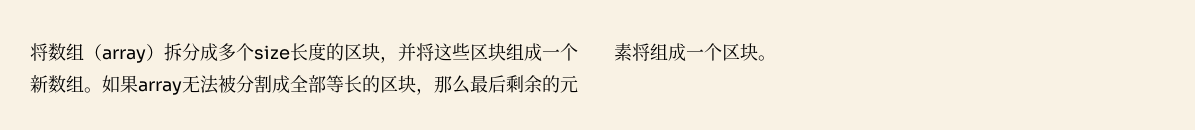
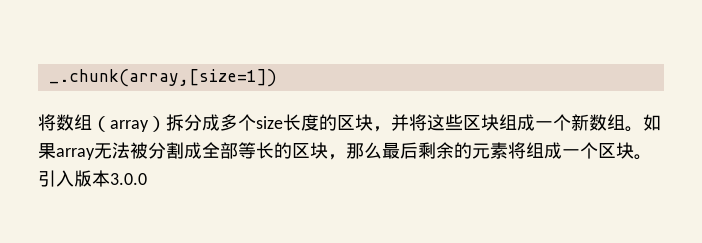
(30, 52) none -> [48,69,277,87] _.chunk(array,[size=1]) //
(776, 58) none -> [38,170,147,187] 引入版本3.0.0

